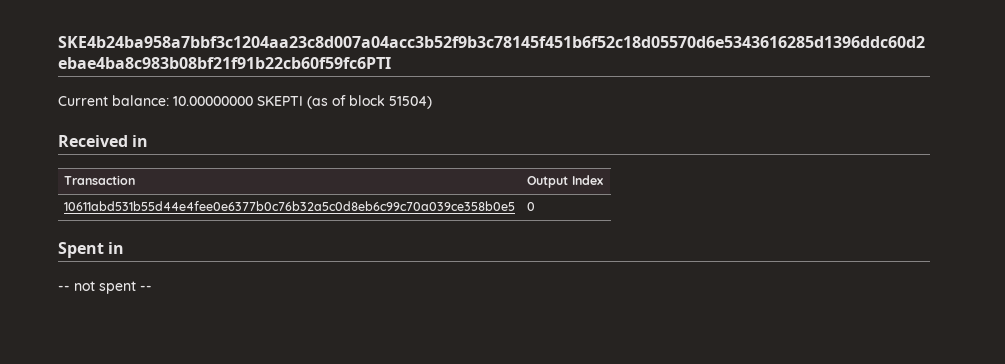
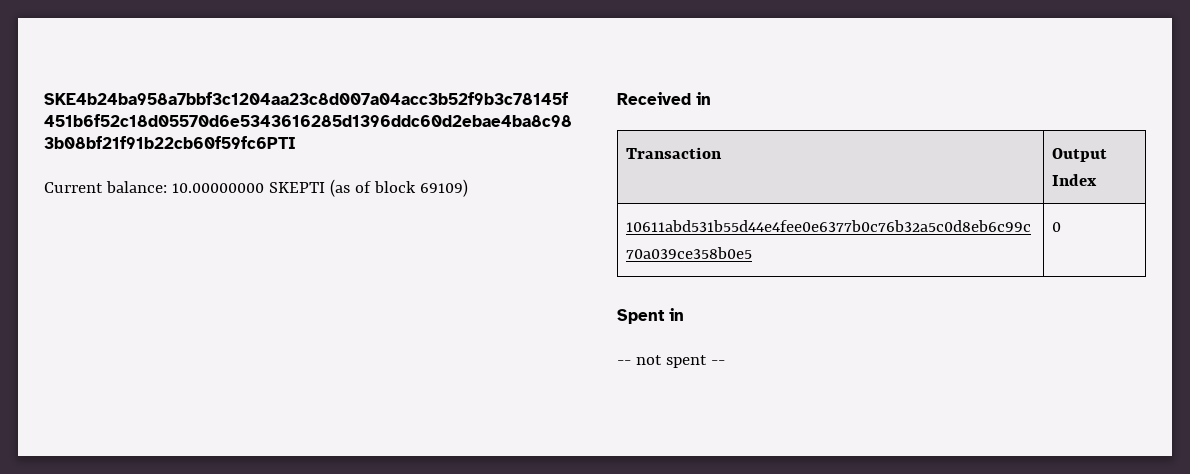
[389,96,432,109] 51504) -> [419,179,468,197] 69109)

